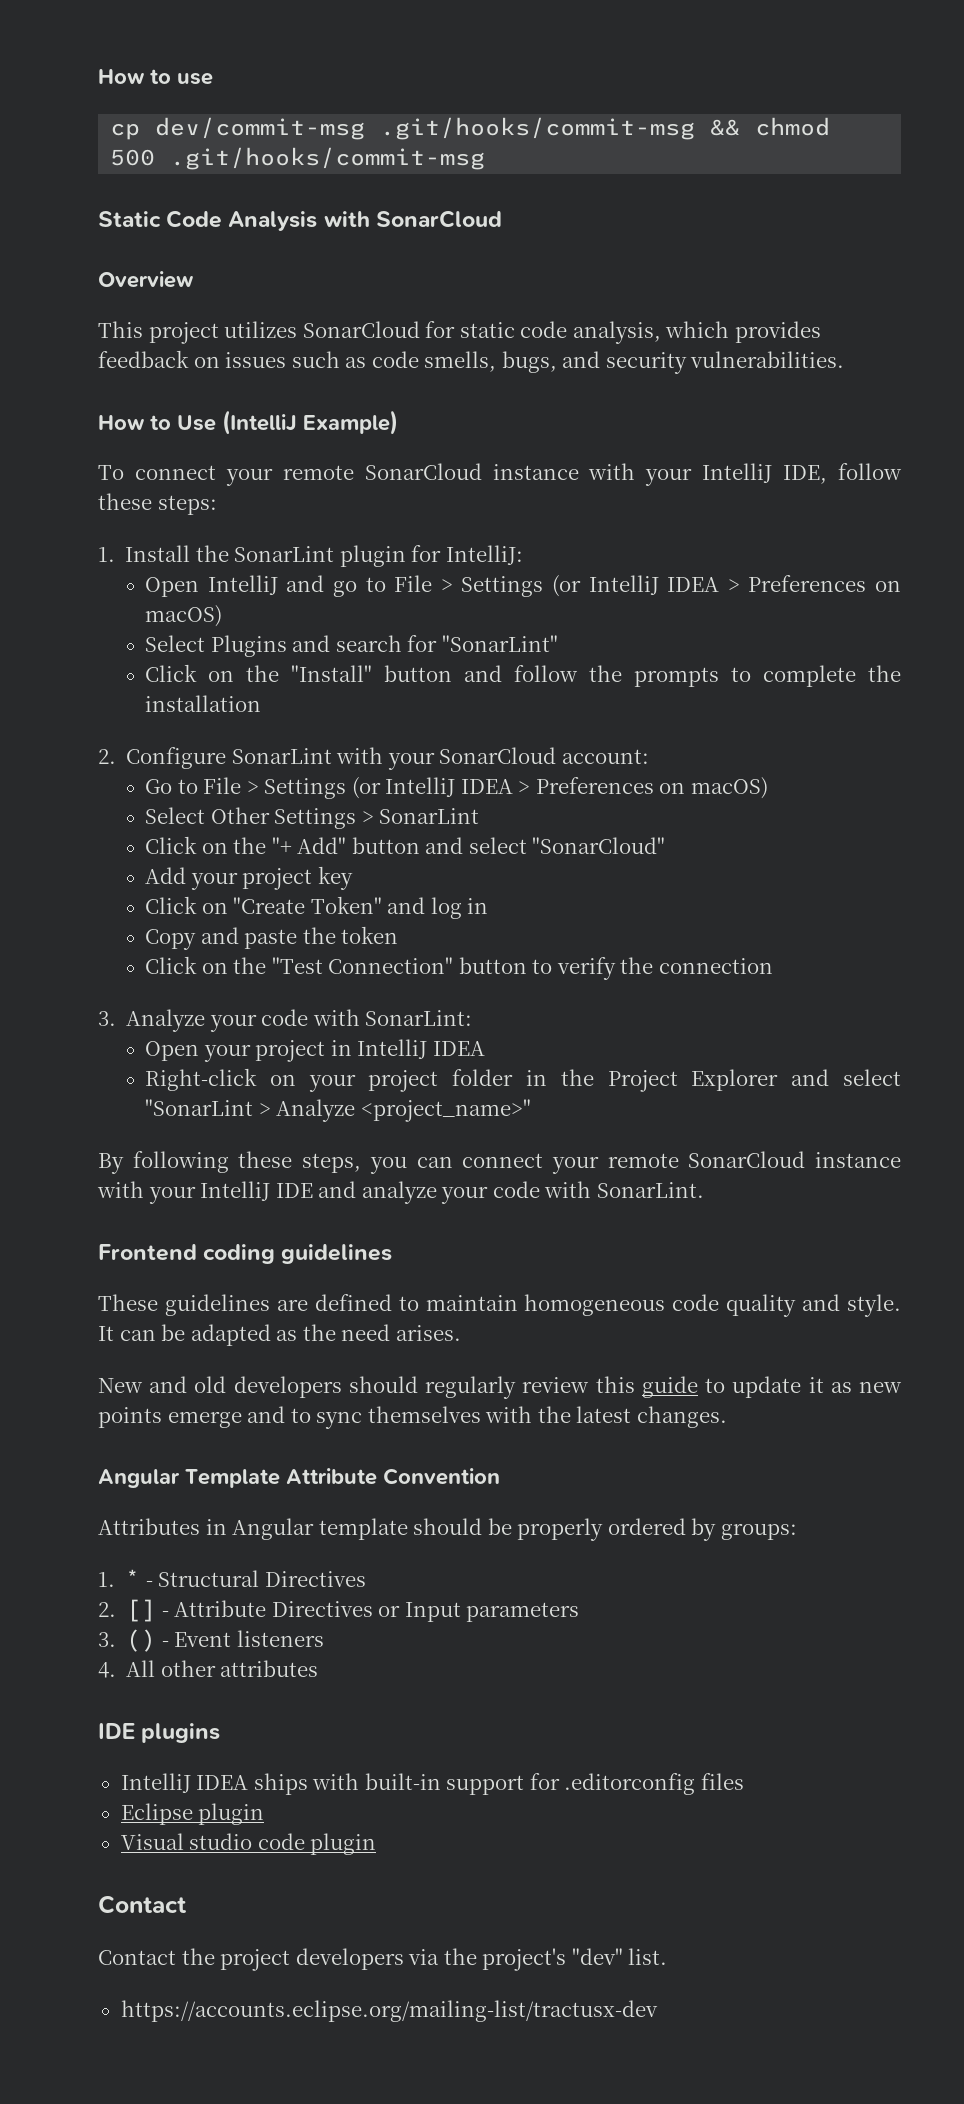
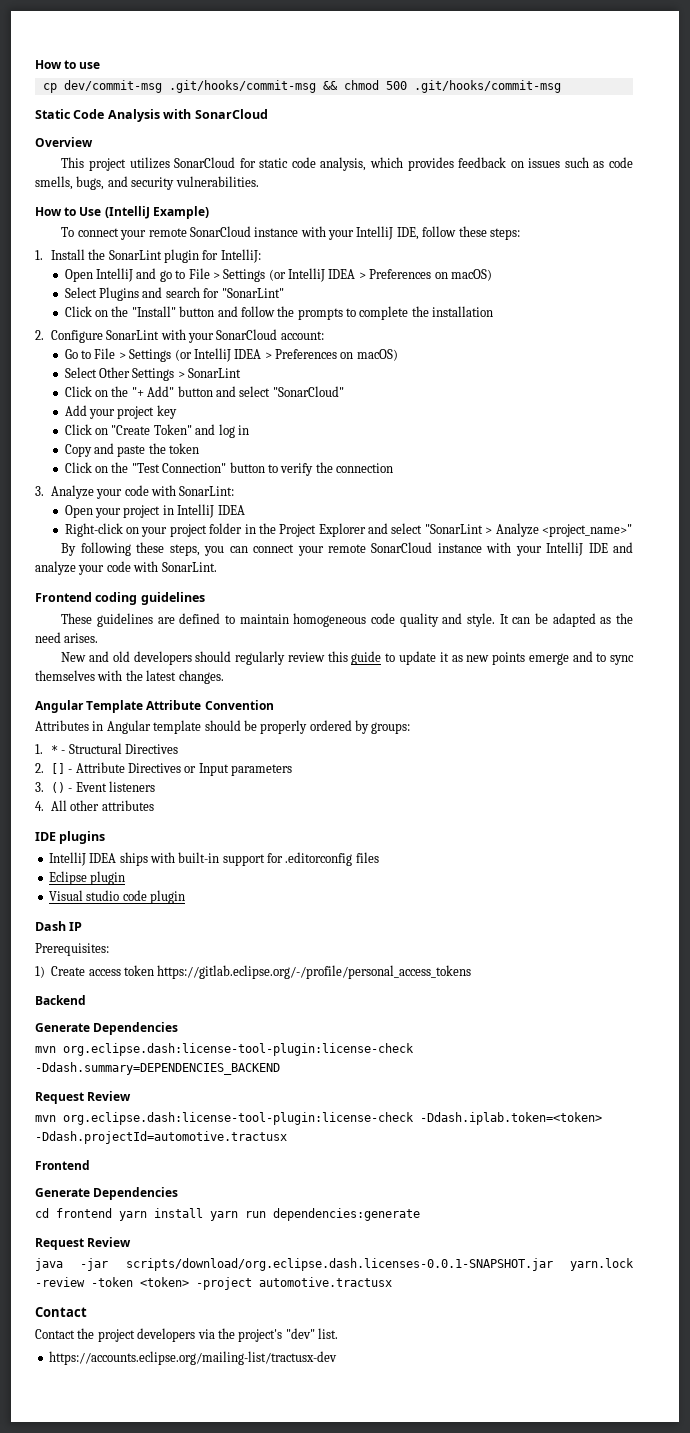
(377, 1844) none -> [35,921,83,931] [35,943,109,956] [35,965,472,979] [35,995,86,1005] [35,1022,179,1035] [35,1043,414,1056] [35,1062,280,1075] [35,1091,132,1104] [35,1112,602,1125] [35,1131,287,1144] [35,1160,90,1170] [35,1187,179,1200] [35,1208,420,1221] [35,1237,132,1250] [35,1258,634,1271] [35,1277,392,1290] // Dash IP // Prerequisites: // 1) Create access token https://gitlab.eclipse.org/-/profile/personal_access_tokens // Backend // Generate Dependencies // mvn org.eclipse.dash:license-tool-plugin:license-check -Ddash.summary=DEPENDENCIES_BACKEND // Request Review // mvn org.eclipse.dash:license-tool-plugin:license-check -Ddash.iplab.token=<token> -Ddash.projectId=automotive.tractusx // Frontend // Generate Dependencies // cd frontend yarn install yarn run dependencies:generate // Request Review // java -jar scripts/download/org.eclipse.dash.licenses-0.0.1-SNAPSHOT.jar yarn.lock -review -token <token> -project automotive.tractusx

